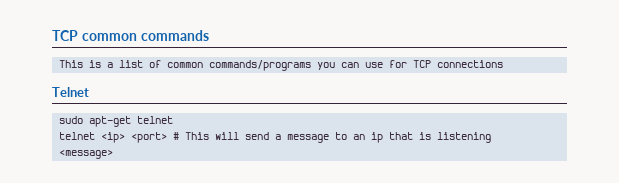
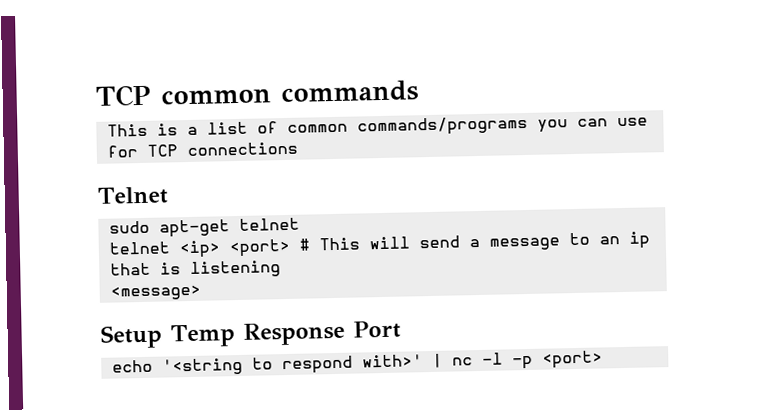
(113, 154) none -> [100,320,401,349] [111,350,603,376] // Setup Temp Response Port // echo '<string to respond with>' | nc -l -p <port>

